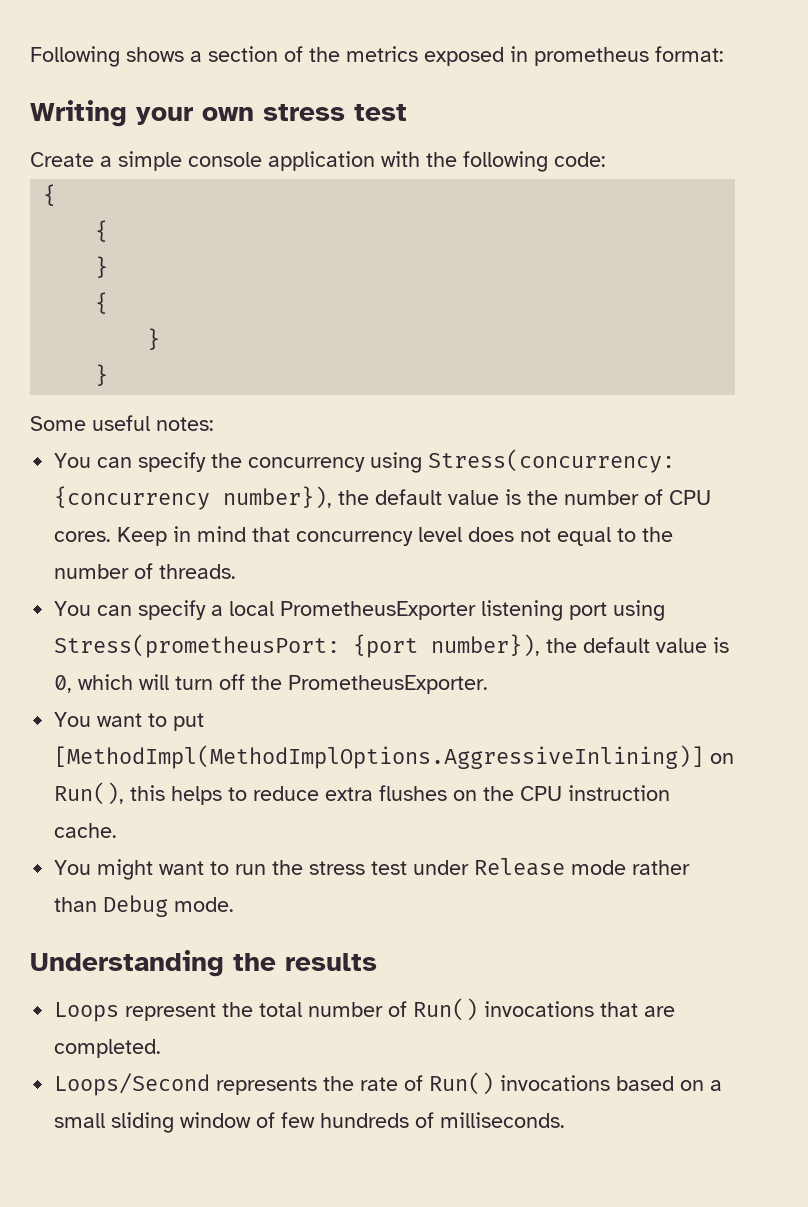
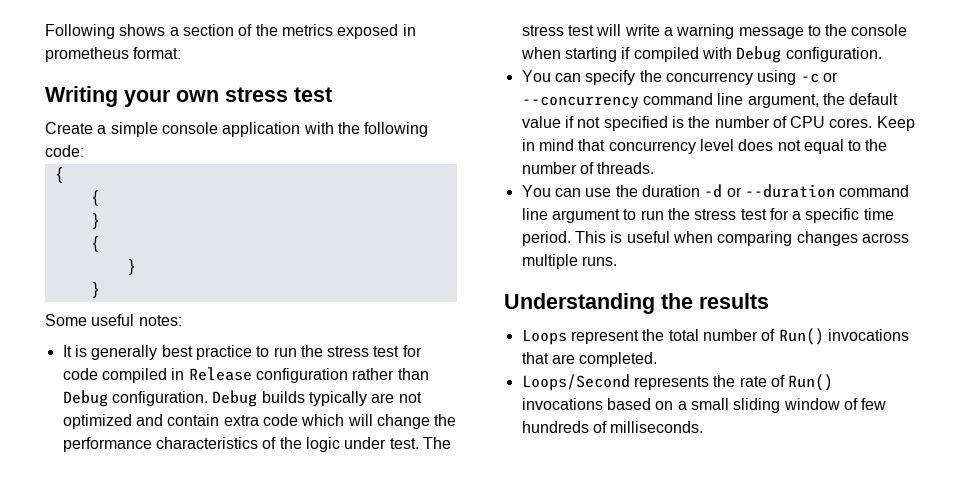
(214, 424) none -> [62,345,422,360] [62,367,429,383] [62,390,422,407] [62,414,457,429] [62,437,451,452] [521,24,908,39] [520,46,882,63] // It is generally best practice to run the stress test for code compiled in Release configuration rather than Debug configuration. Debug builds typically are not optimized and contain extra code which will change the performance characteristics of the logic under test. The stress test will write a warning message to the console when starting if compiled with Debug configuration.
[428,449,676,473] [54,486,500,510] Stress(concurrency: {concurrency number}), the default value -> [800,72,838,83] [521,93,899,109] [521,116,668,131] -c or --concurrency command line argument, the default value if not specified
[138,600,666,621] [54,634,730,658] [54,674,489,694] [54,712,205,731] [54,745,735,769] [54,782,671,805] [54,823,118,838] [54,858,691,880] [54,895,235,917] specify a local PrometheusExporter listening port using Stress(prometheusPort: {port number}), the default value is 0, which will turn off the PrometheusExporter. // You want to put [MethodImpl(MethodImplOptions.AggressiveInlining)] on Run(), this helps to reduce extra flushes on the CPU instruction cache. // You might want to run the stress test under Release mode rather than Debug mode. -> [585,184,910,198] [521,208,894,223] [521,231,909,246] [521,254,617,269] use the duration -d or --duration command line argument to run the stress test for a specific time period. This is useful when comparing changes across multiple runs.

